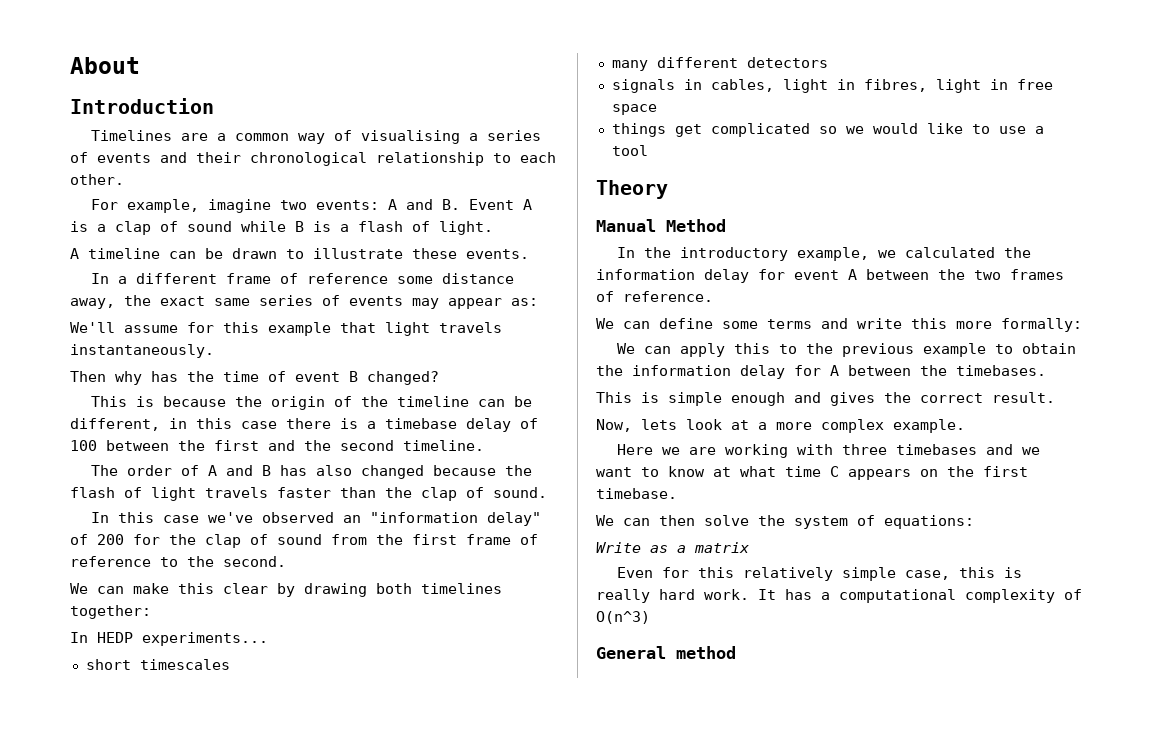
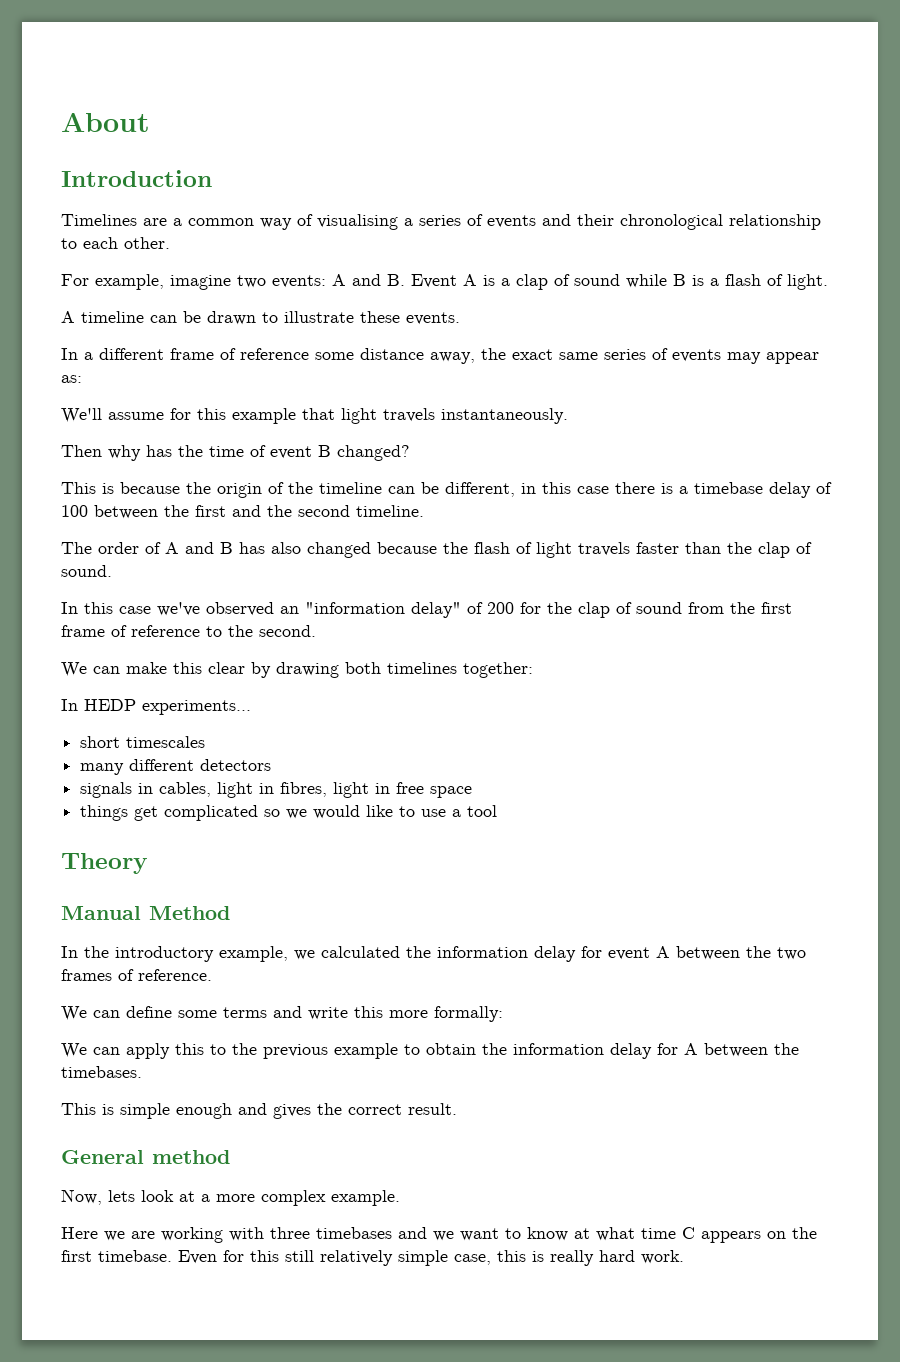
(1055, 397) none -> [61,1150,230,1164] // General method
[596,515,974,529] [596,542,749,553] // We can then solve the system of equations: // Write as a matrix // -> (172, 1256) none
(735, 572) none -> [285,1250,314,1262] still
[758,589,1082,603] [596,611,650,624] [596,646,736,659] It has a computational complexity of O(n^3) // General method -> (684, 1257) none

